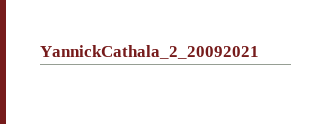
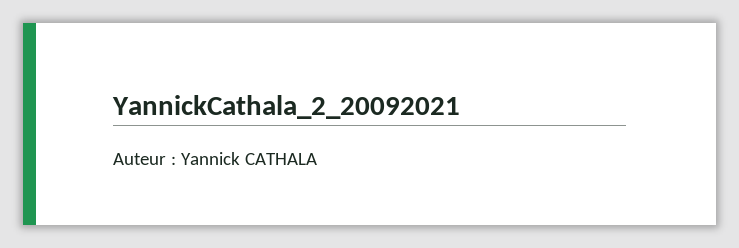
(259, 52) none -> [113,152,317,165] // Auteur : Yannick CATHALA

